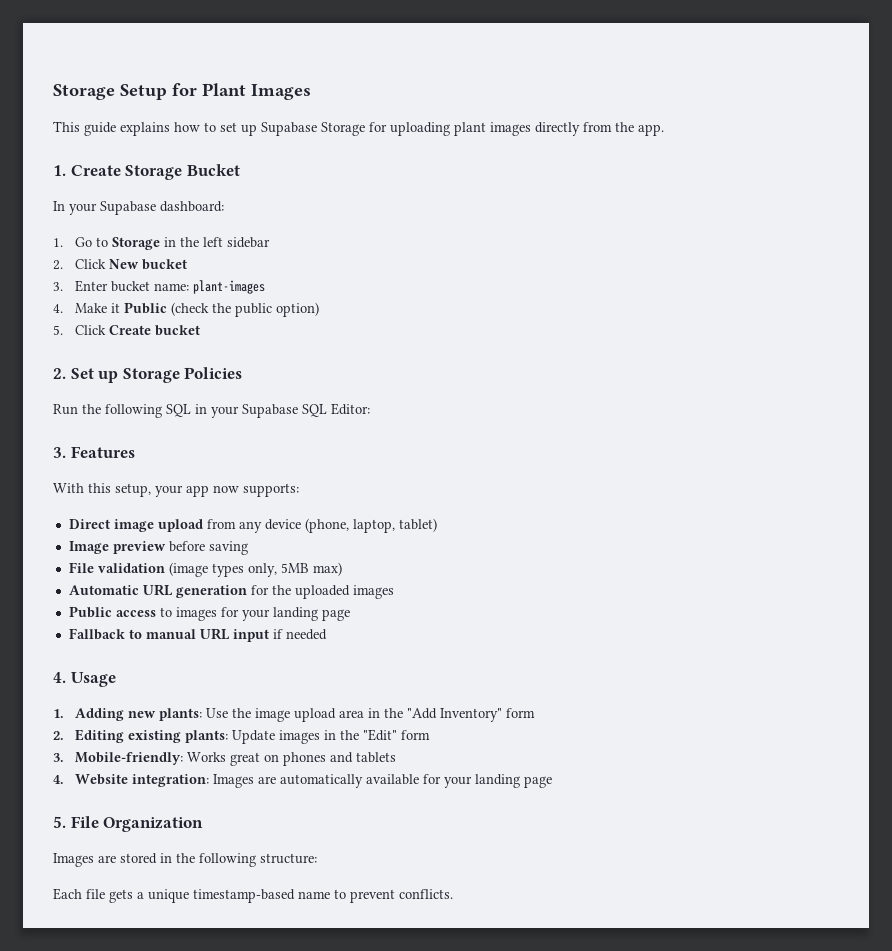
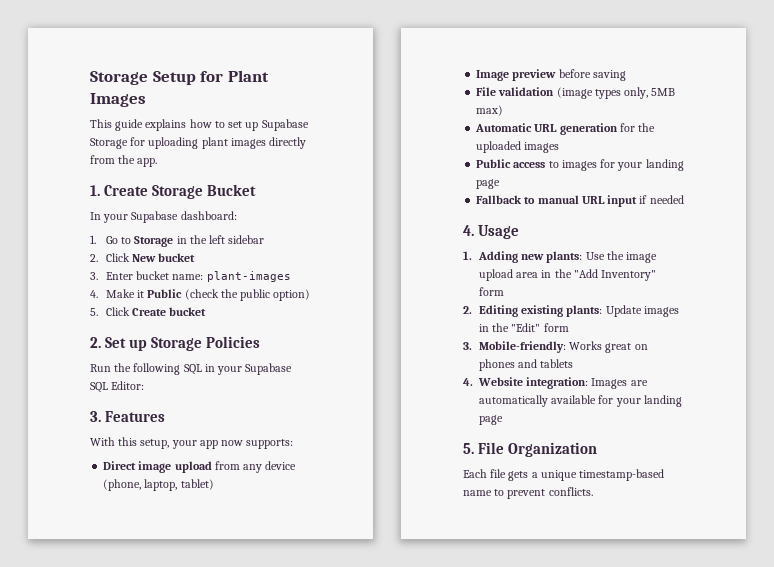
[53,853,317,867] // Images are stored in the following structure: -> (598, 449) none

